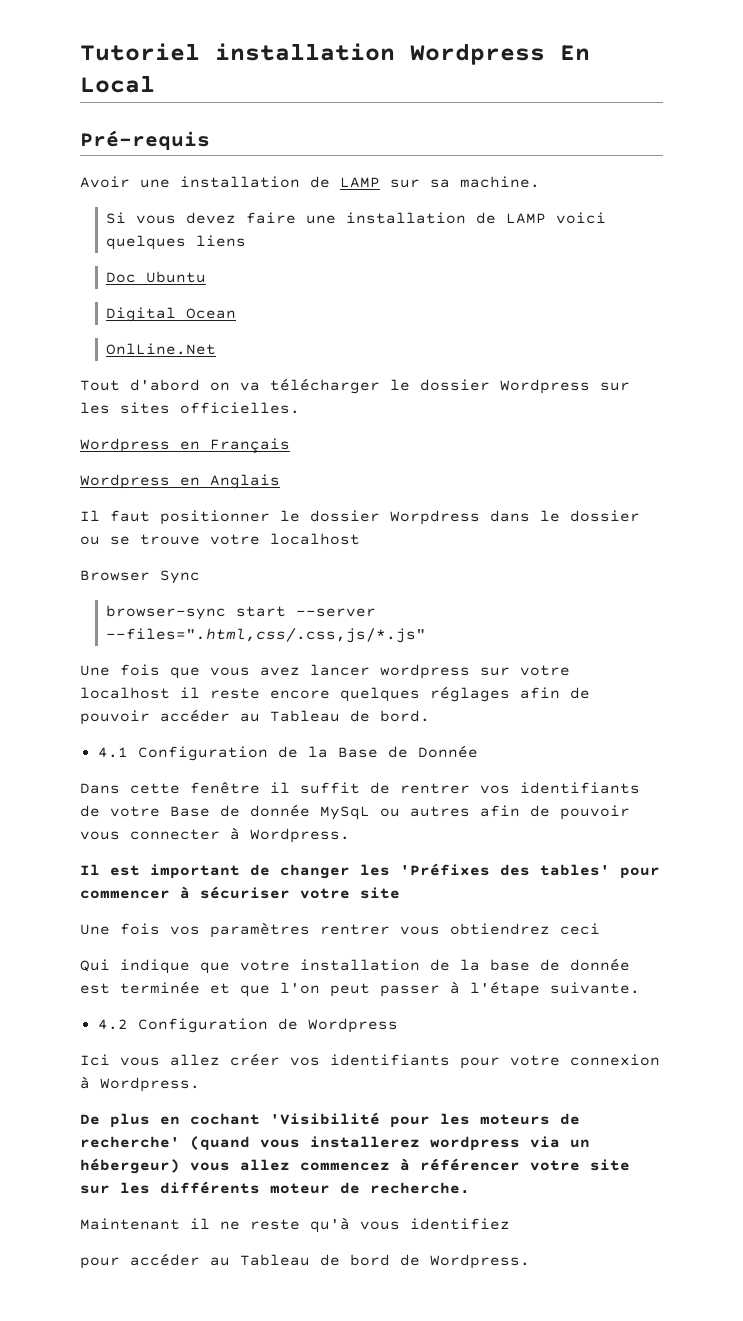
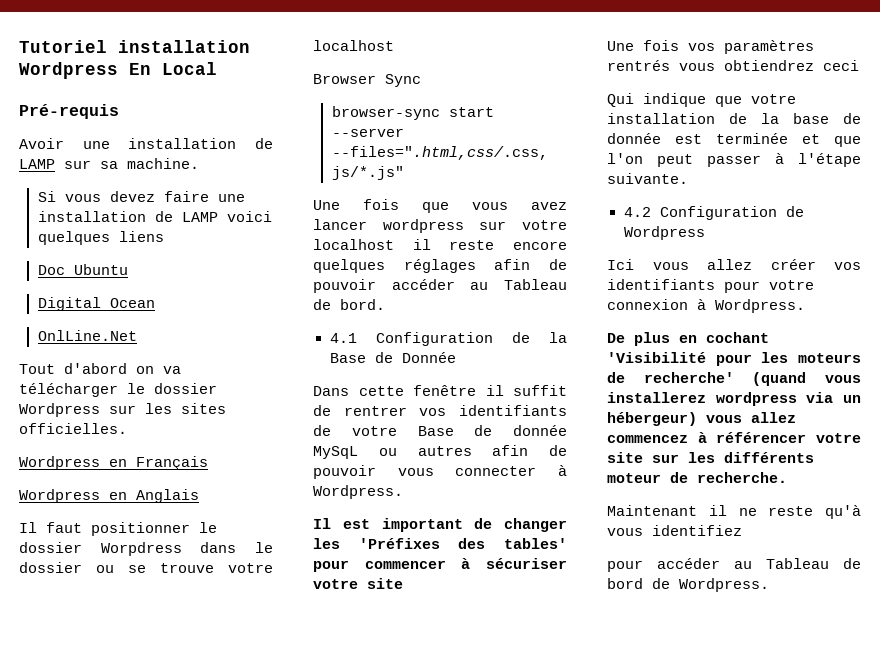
[320,924,390,935] rentrer -> [607,60,670,71] rentrés

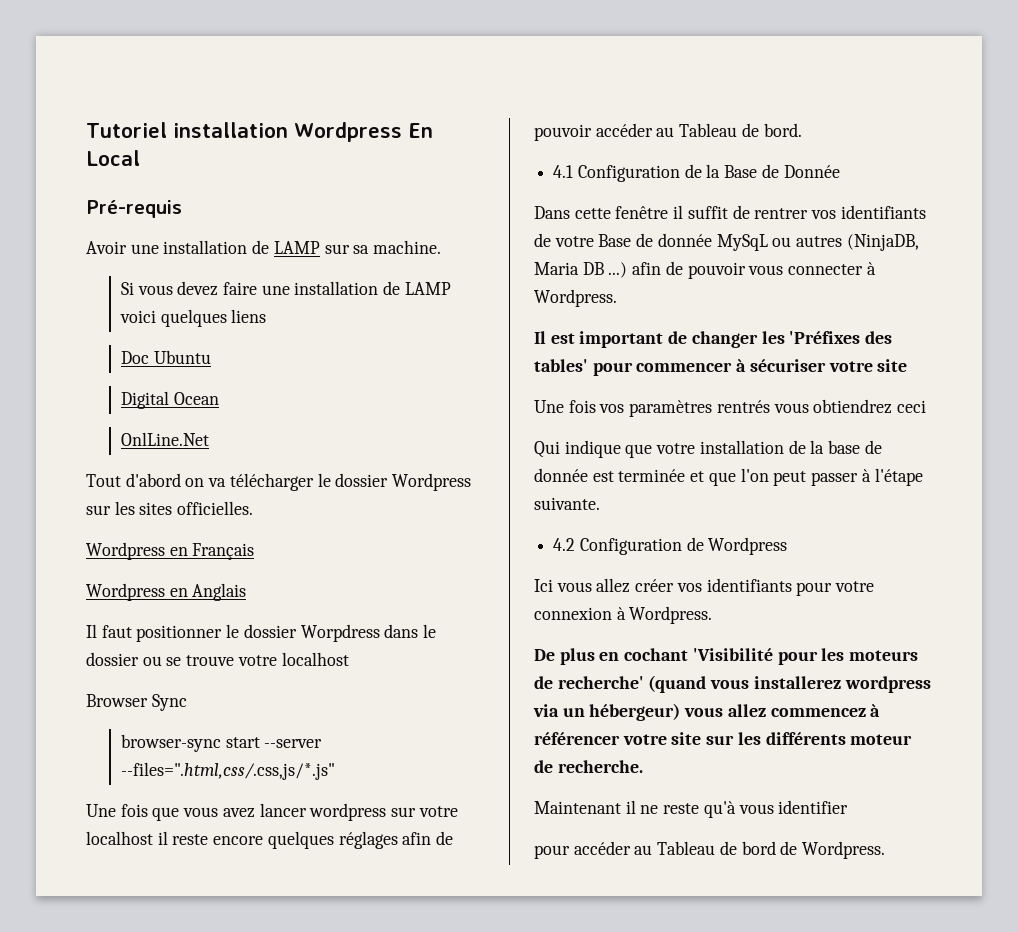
(472, 451) none -> [846,234,919,251] [534,262,628,278] (NinjaDB, Maria DB ...)
[652,525,742,536] identifiez -> [778,800,849,814] identifier

